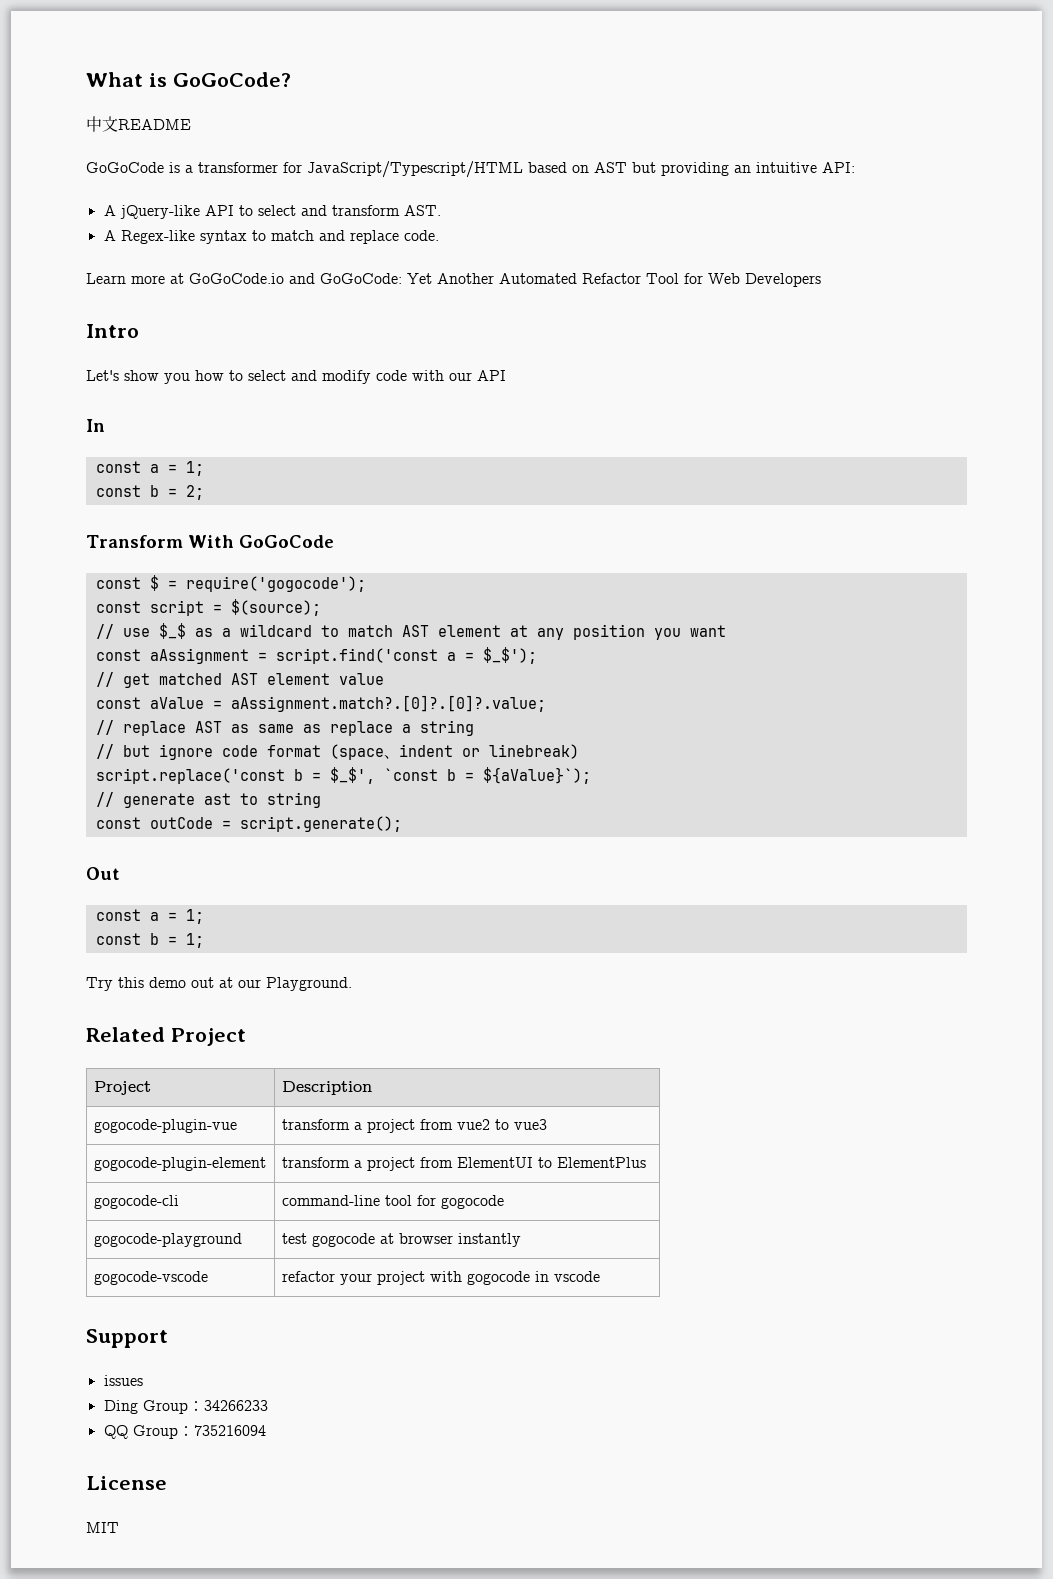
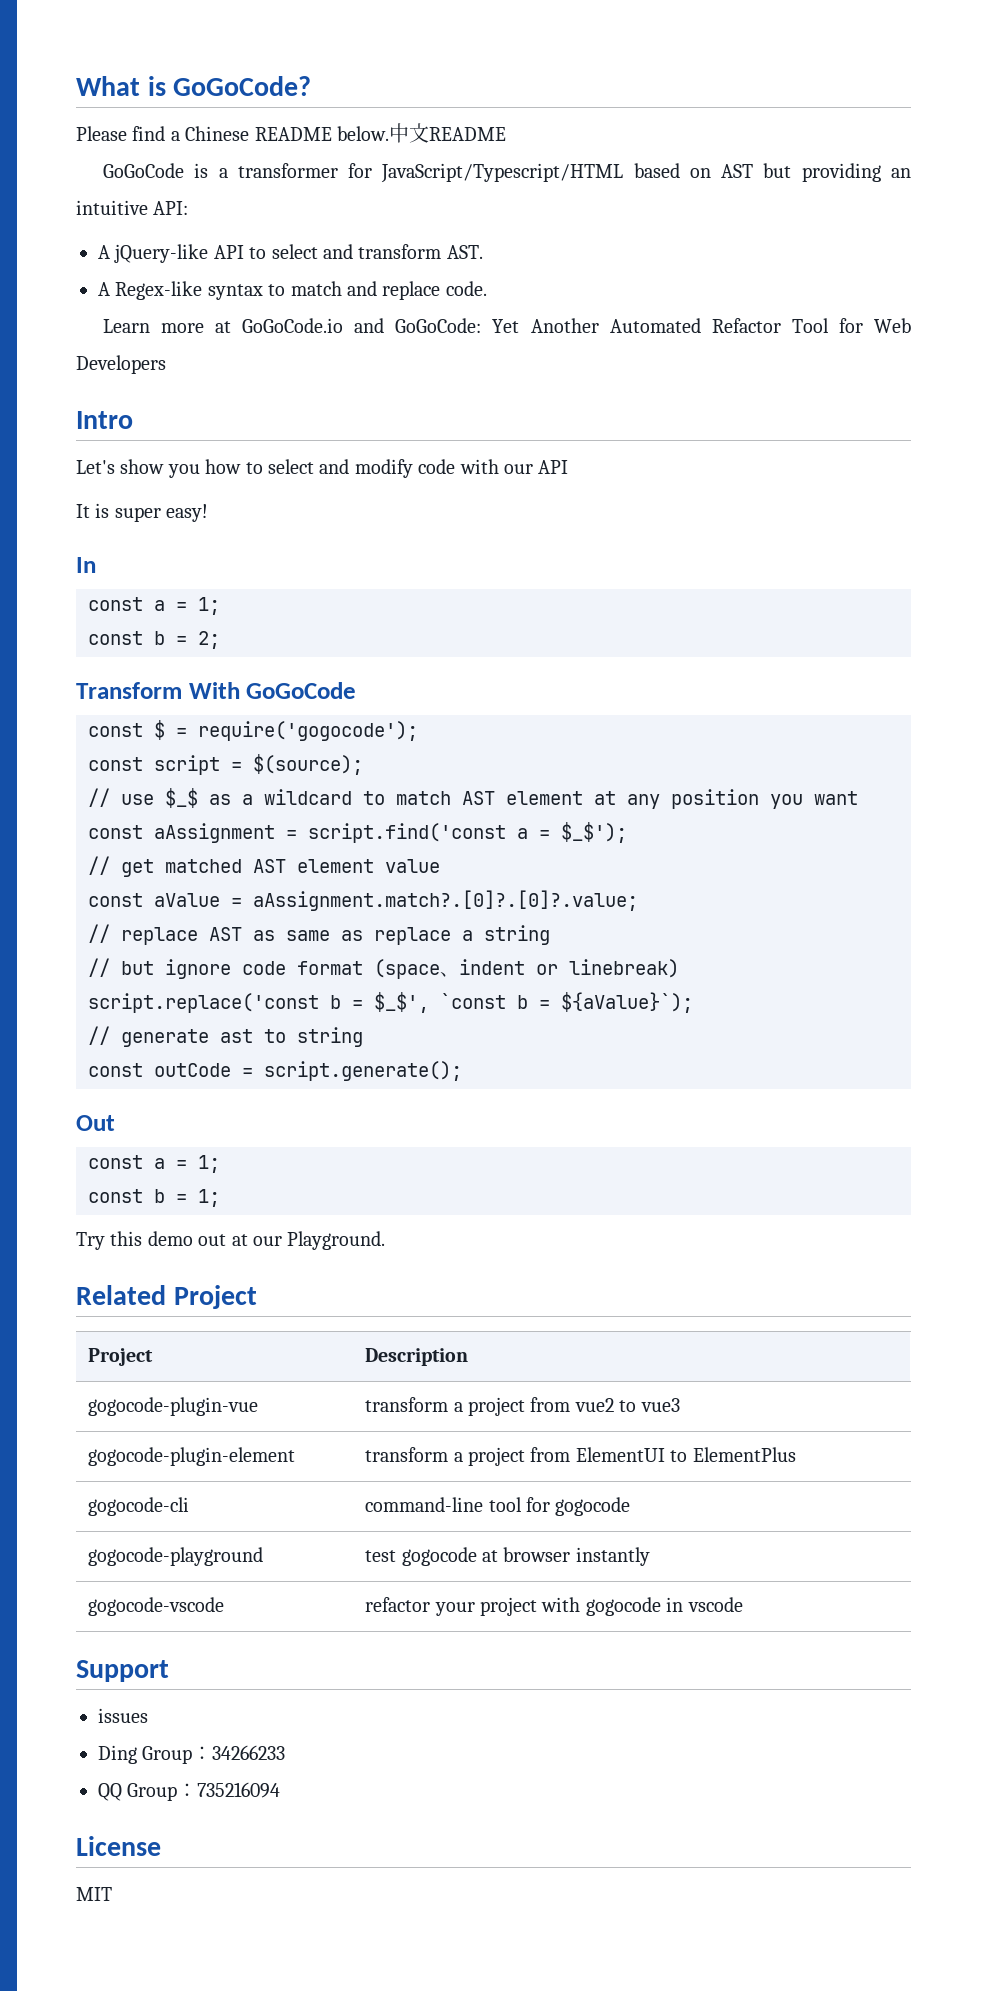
(291, 79) none -> [76,126,389,141] Please find a Chinese README below.
(506, 375) none -> [76,503,209,522] // It is super easy!

